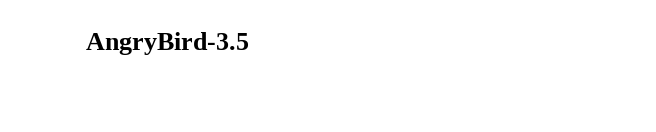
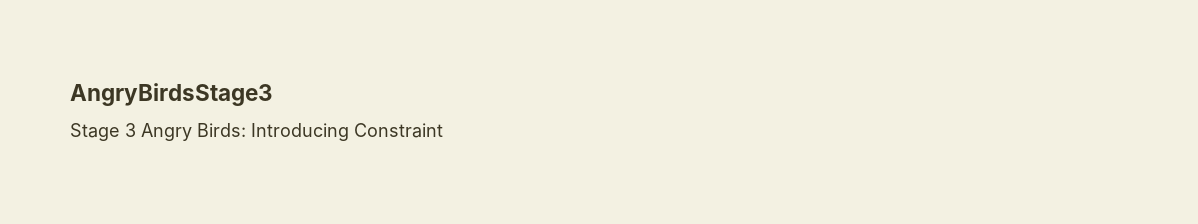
[86,32,249,55] AngryBird-3.5 -> [70,83,273,106] [70,123,443,141] AngryBirdsStage3 // Stage 3 Angry Birds: Introducing Constraint

